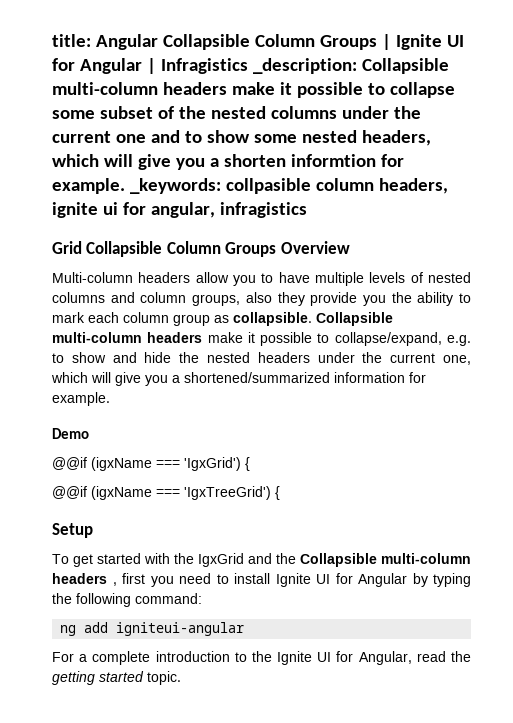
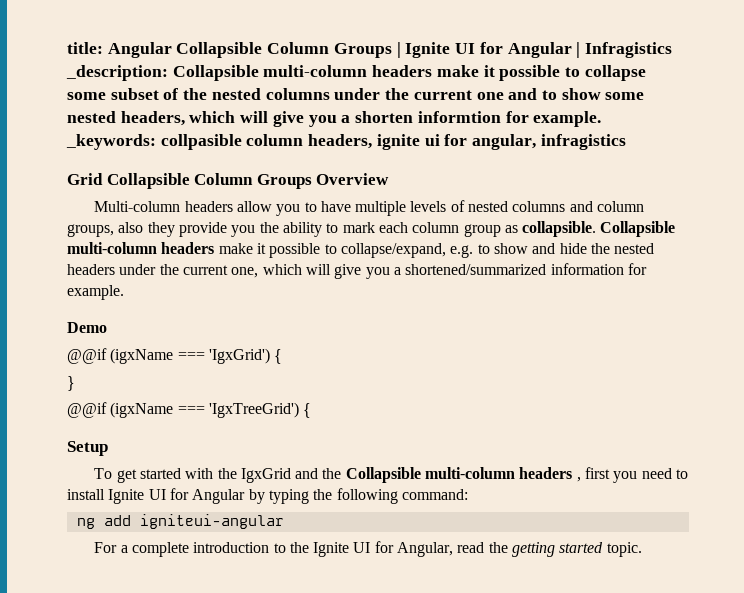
(250, 464) none -> [67,376,75,391] // }

